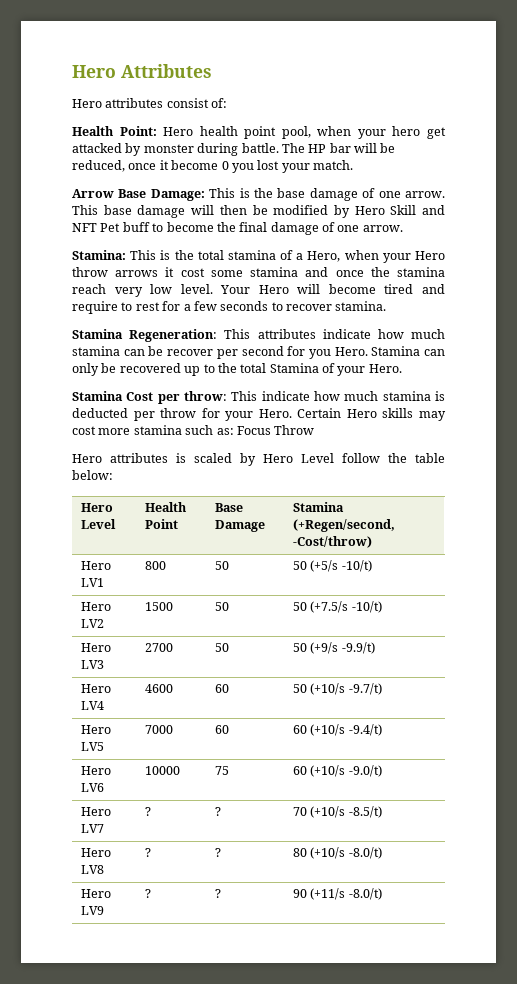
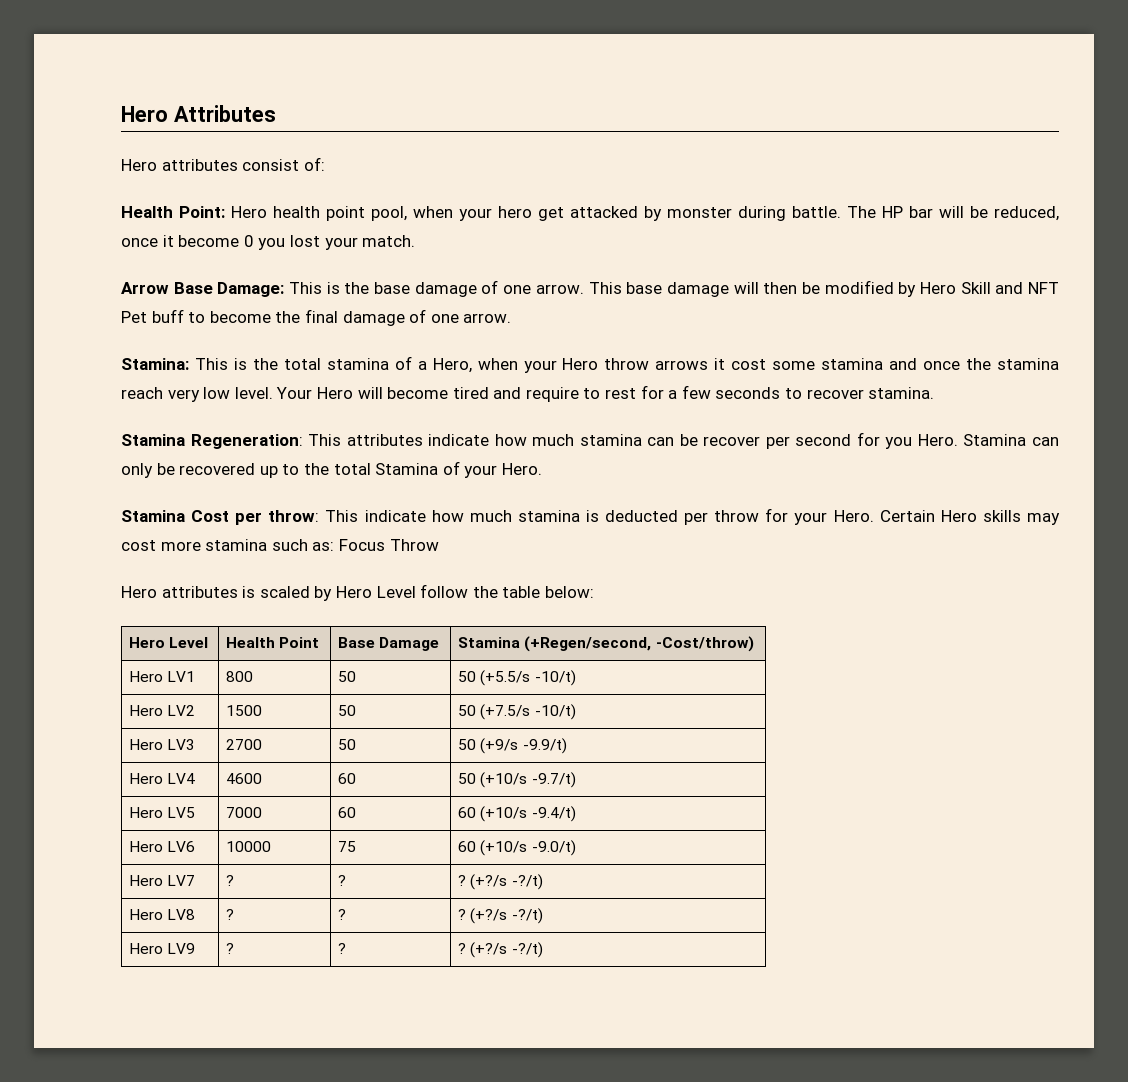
[310,560,339,572] (+5/s -> [480,670,531,686] (+5.5/s
[292,806,382,818] 70 (+10/s -8.5/t) -> [458,874,543,890] ? (+?/s -?/t)
[292,847,382,859] 80 (+10/s -8.0/t) -> [458,908,543,924] ? (+?/s -?/t)
[292,888,382,900] 90 (+11/s -8.0/t) -> [458,942,543,958] ? (+?/s -?/t)

